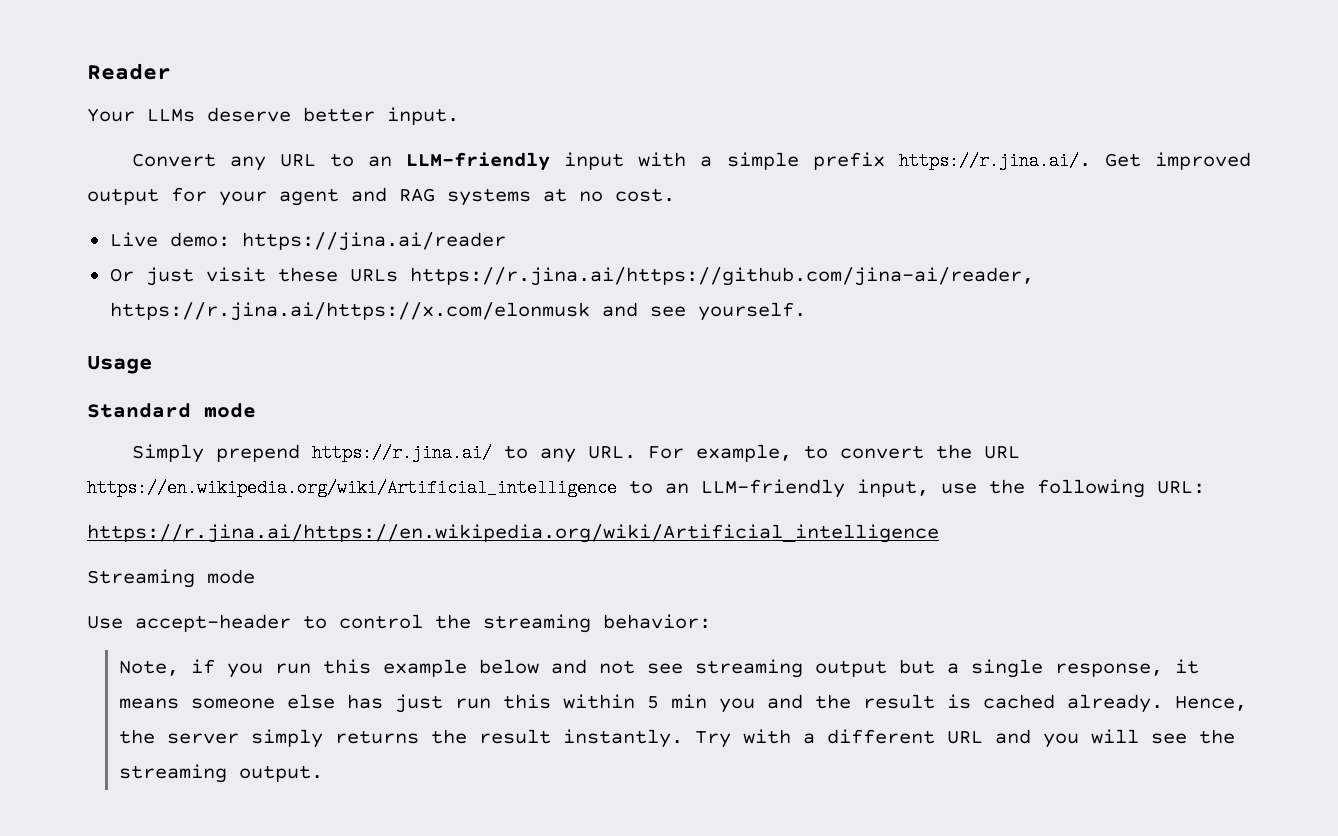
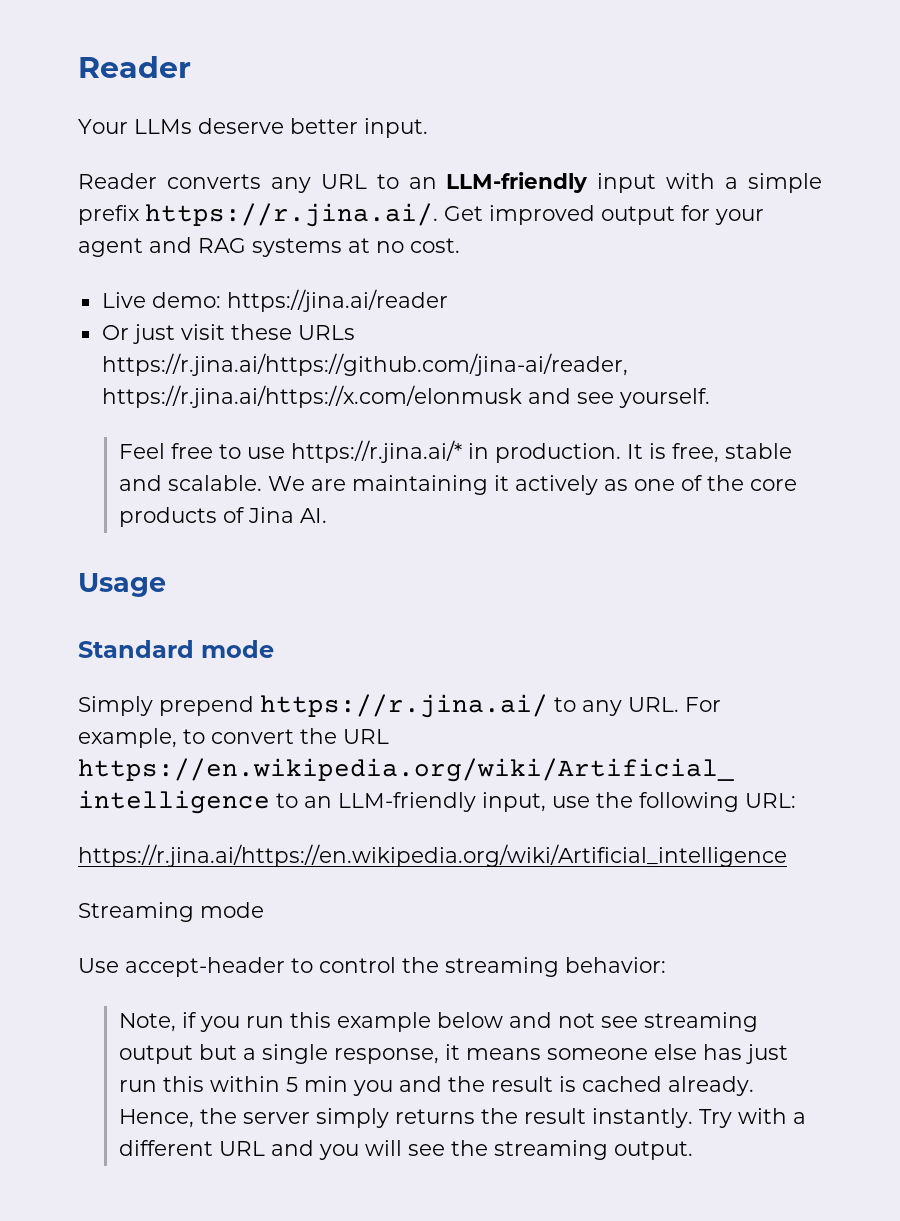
[131,153,216,167] Convert -> [78,173,261,189] Reader converts
(806, 311) none -> [118,440,792,463] [118,475,797,495] [118,507,327,527] // Feel free to use https://r.jina.ai/* in production. It is free, stable and scalable. We are maintaining it actively as one of the core products of Jina AI.

